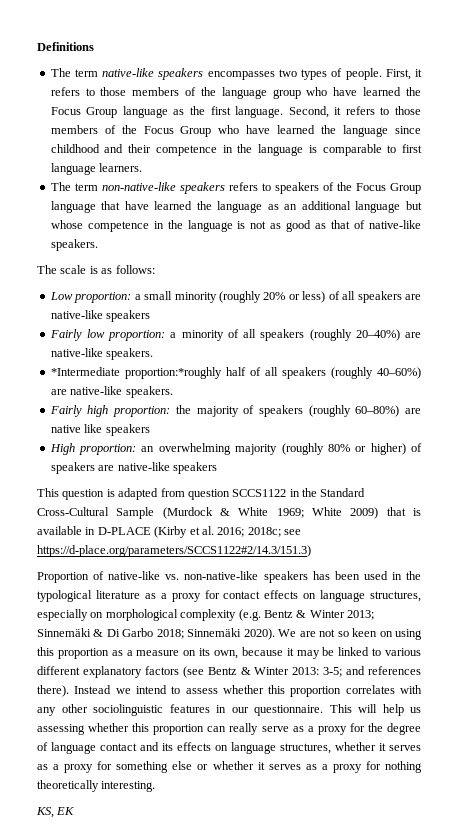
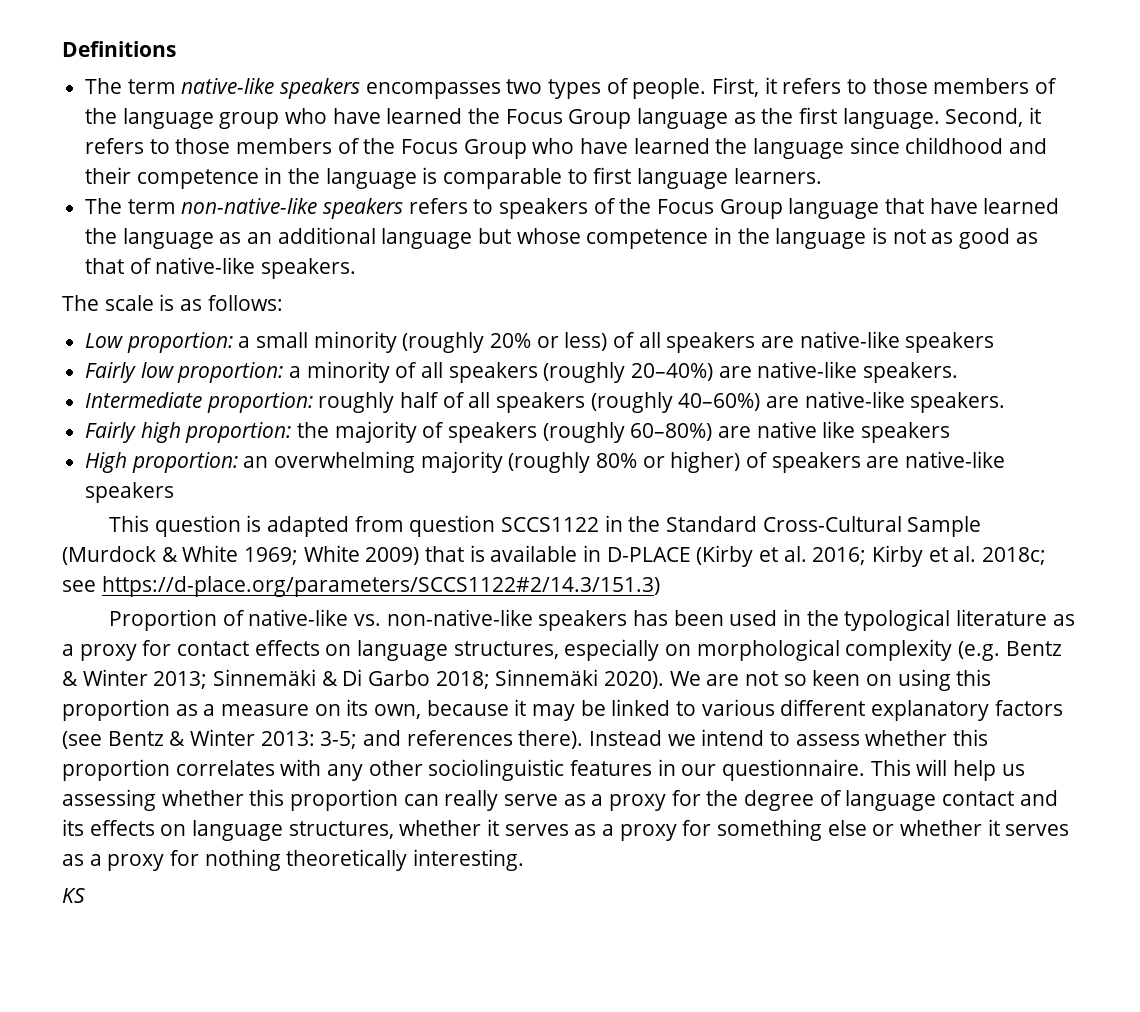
[50,367,222,379] *Intermediate proportion:*roughly -> [85,392,395,413] Intermediate proportion: roughly
(245, 532) none -> [872,545,977,567] Kirby et al.
[36,807,75,818] KS, EK -> [62,888,85,903] KS

